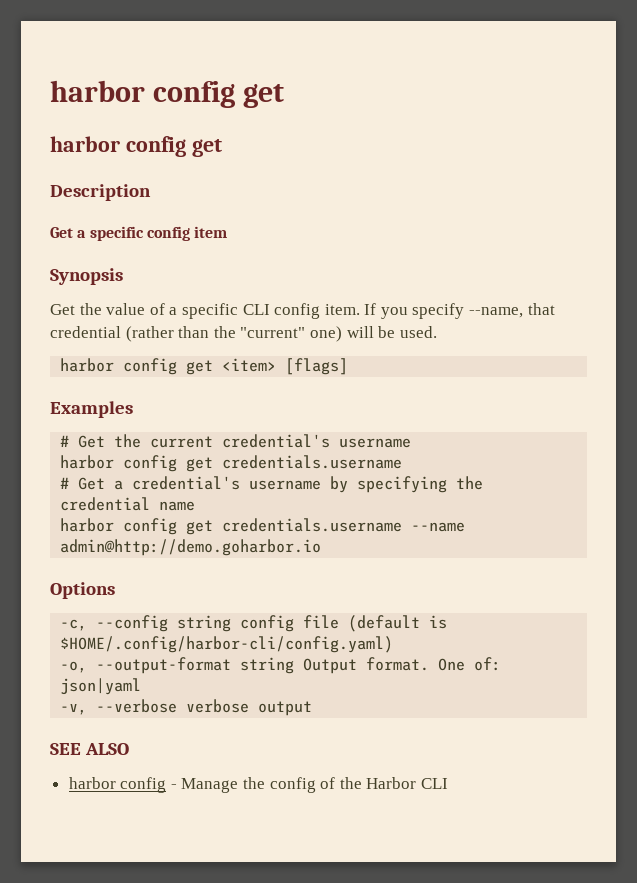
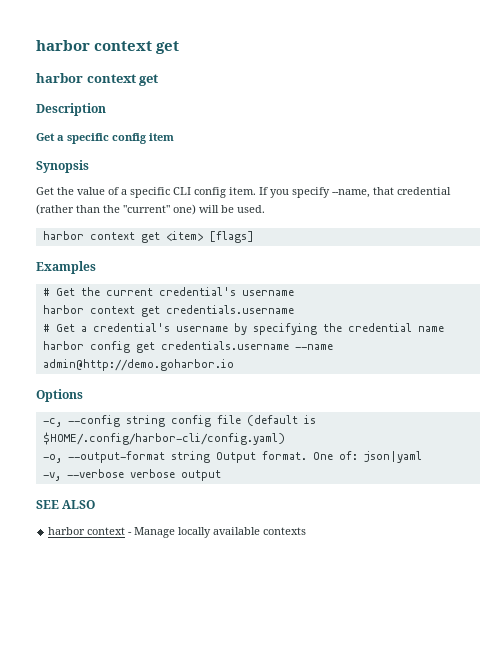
[50,80,235,108] harbor config -> [36,40,153,51] harbor context
[125,136,186,157] config -> [86,74,136,83] context
[123,358,178,375] config -> [89,232,135,240] context
[123,455,178,472] config -> [89,306,135,314] context
[120,777,167,793] config -> [87,527,126,535] context
[243,777,449,793] the config of the Harbor CLI -> [178,527,307,538] locally available contexts

